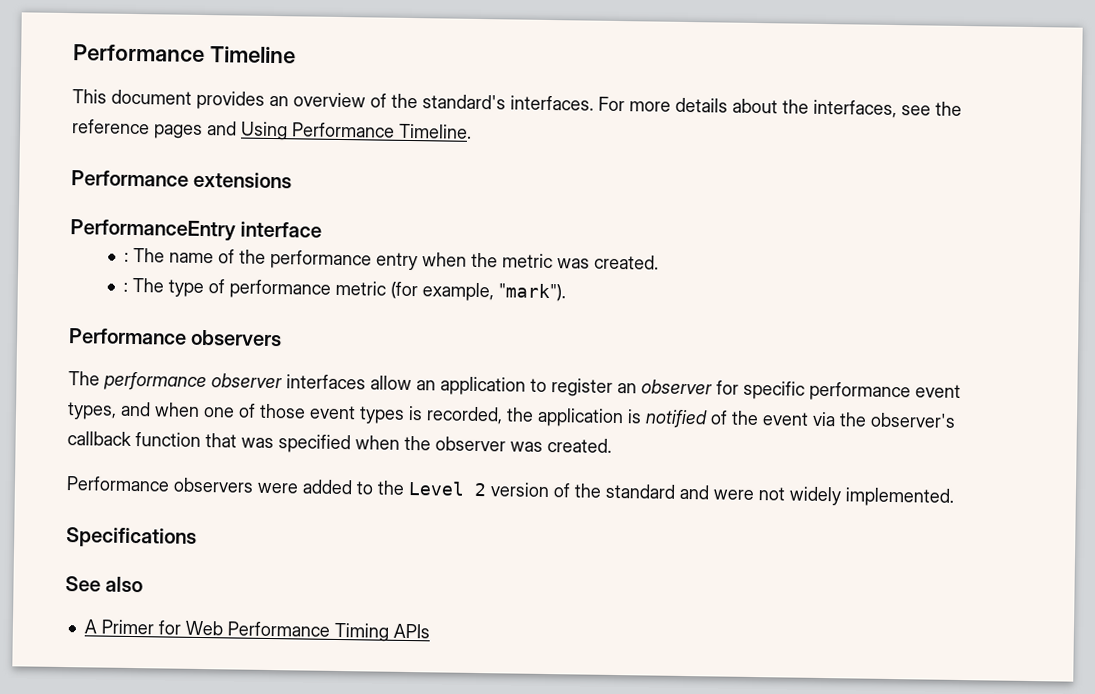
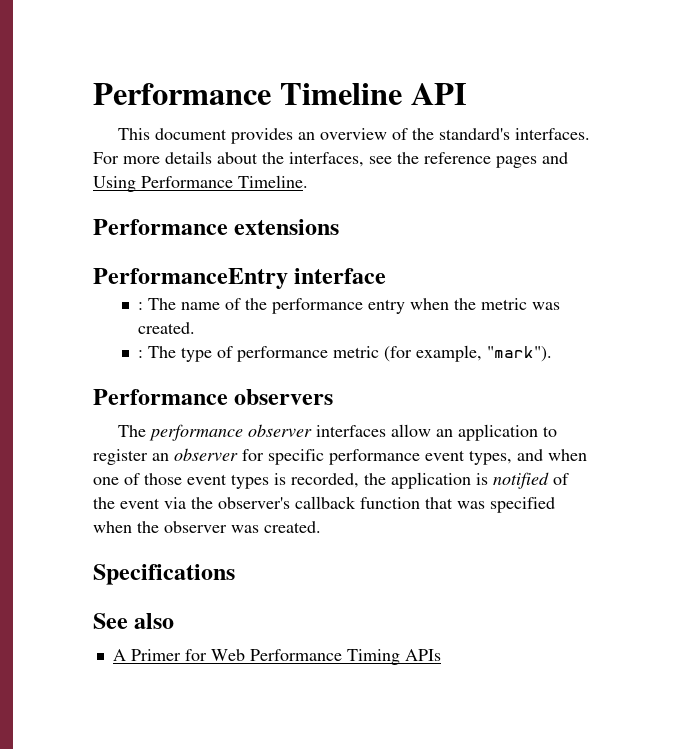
(296, 55) none -> [410,83,467,105] API
[66,476,954,507] // Performance observers were added to the Level 2 version of the standard and were not widely implemented. -> (321, 527) none

